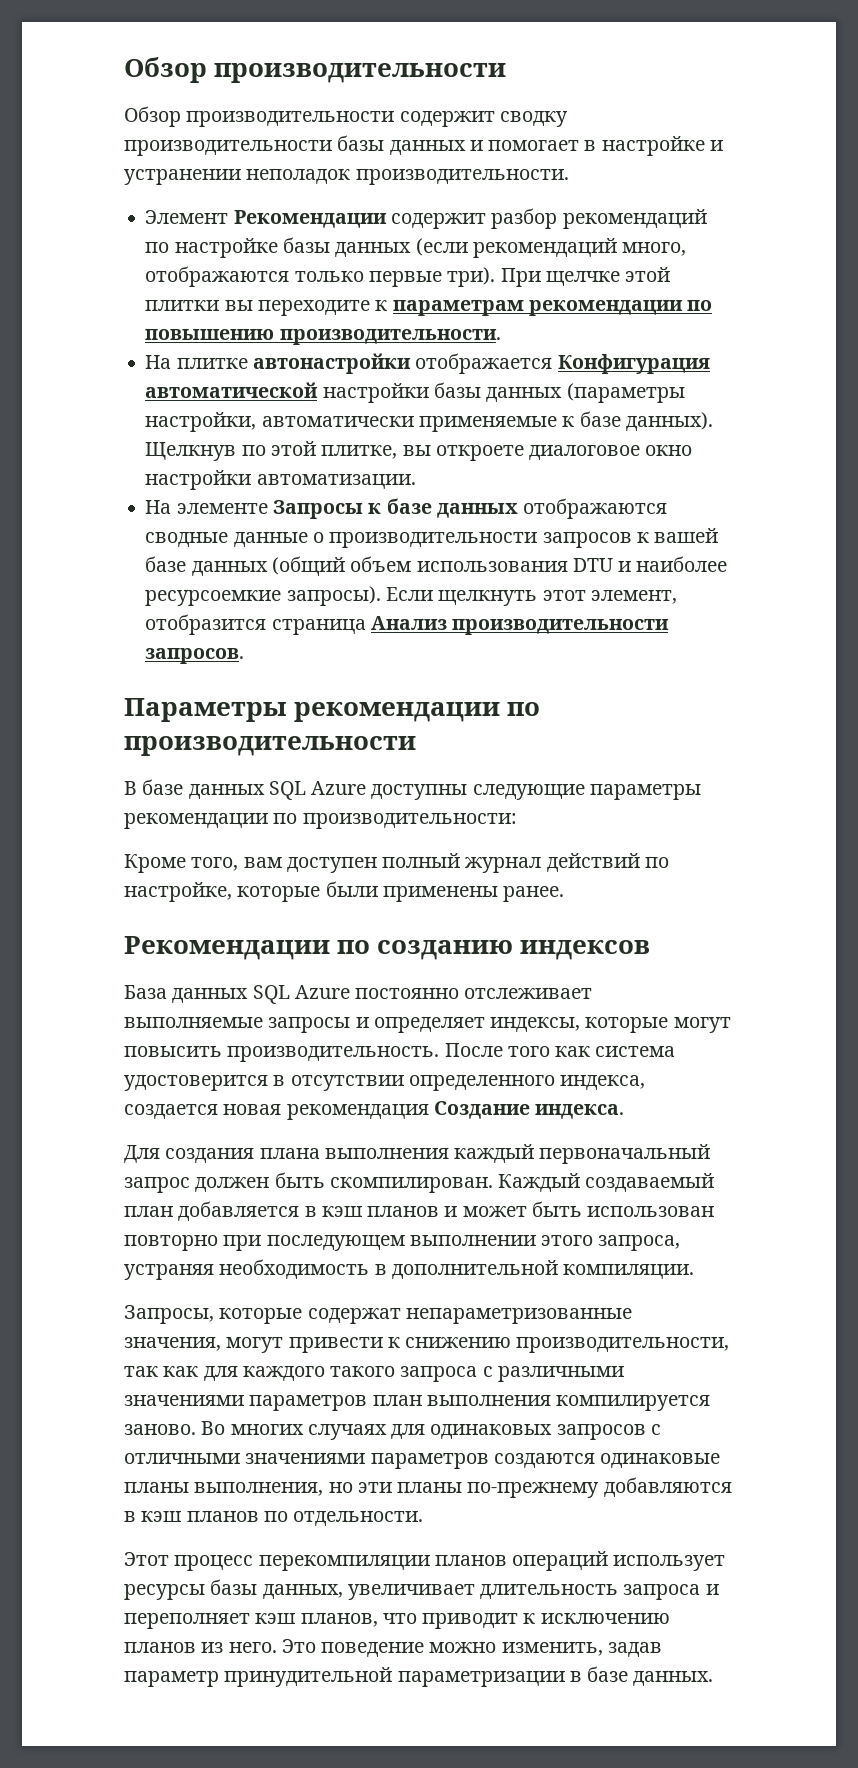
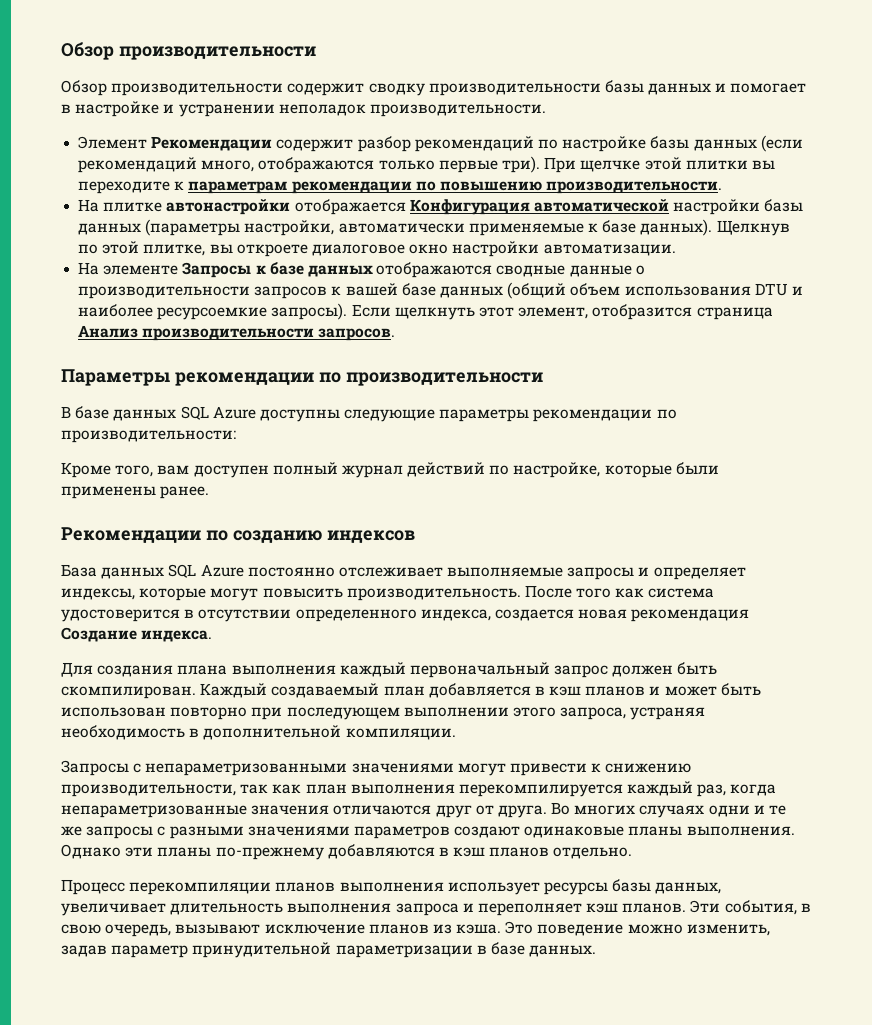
[124,1305,632,1324] [124,1337,221,1351] Запросы, которые содержат непараметризованные значения, -> [61,760,454,776] Запросы с непараметризованными значениями
[203,1366,624,1382] [124,1395,711,1411] [124,1421,661,1440] [124,1453,595,1469] для каждого такого запроса с различными значениями параметров план выполнения компилируется заново. Во многих случаях для одинаковых запросов с отличными значениями параметров создаются -> [305,781,777,797] [61,802,787,818] [61,826,521,839] план выполнения перекомпилируется каждый раз, когда непараметризованные значения отличаются друг от друга. Во многих случаях одни и те же запросы с разными значениями параметров создают
[194,1482,353,1496] выполнения, но -> [686,826,795,836] [61,844,121,859] выполнения. Однако
[263,1511,424,1526] [124,1552,254,1571] по отдельности. // Этот процесс -> [553,847,633,859] [61,879,125,895] отдельно. // Процесс
[512,1551,609,1571] операций -> [339,882,444,892] выполнения
(619, 1591) none -> [287,903,392,913] выполнения
[300,1613,670,1629] планов, что приводит к исключению -> [622,900,811,915] [61,924,365,937] планов. Эти события, в свою очередь, вызывают исключение
[228,1642,277,1653] него. -> [456,924,502,934] кэша.

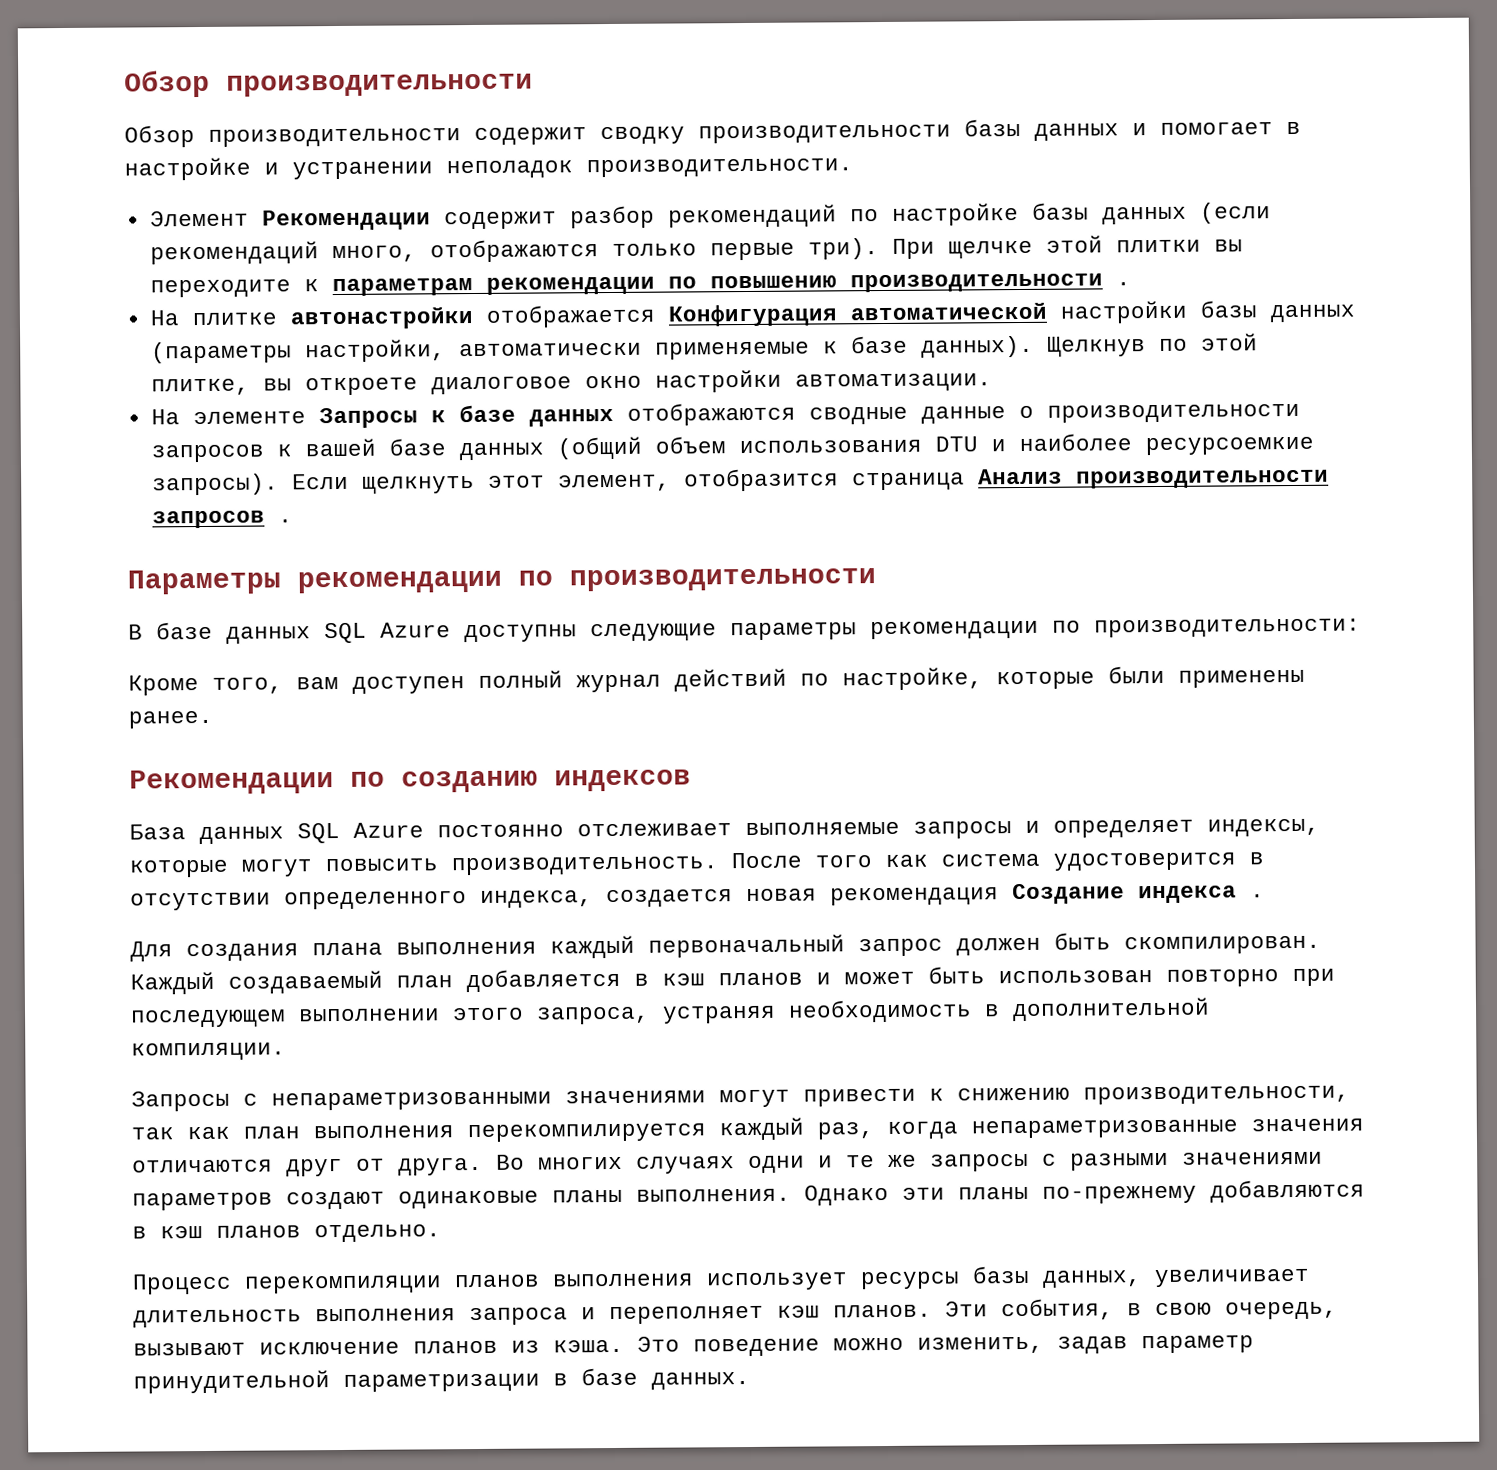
[546,181,723,194] производительности. -> [849,273,1131,293] производительности .
[318,328,396,341] запросов. -> [151,510,293,529] запросов .
[141,630,213,642] индекса. -> [1138,885,1265,904] индекса .

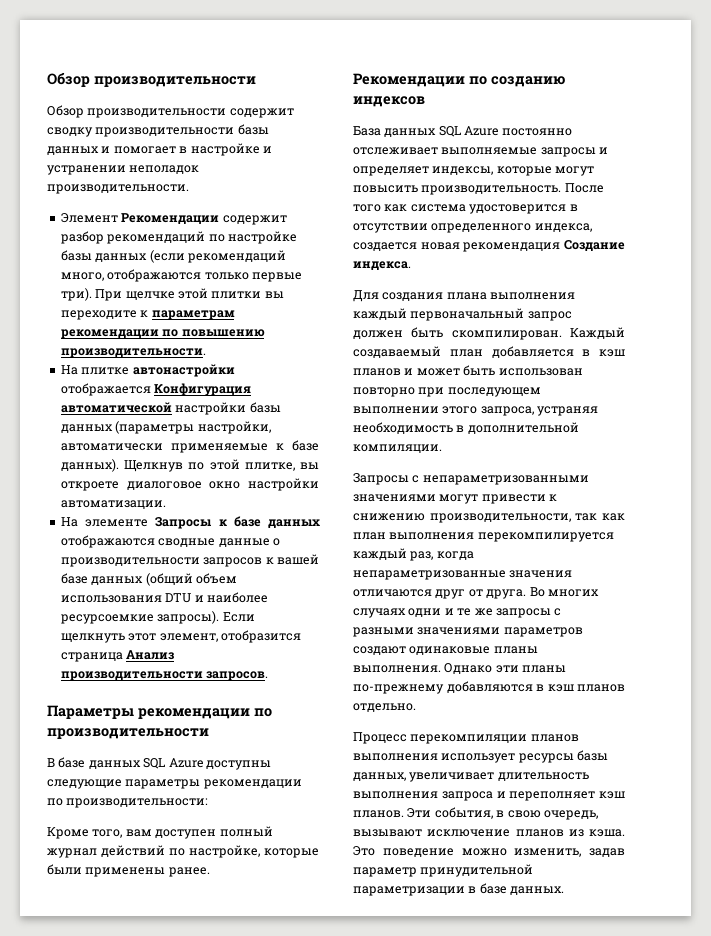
[849,273,1131,293] производительности . -> [60,348,206,358] производительности.
[151,510,293,529] запросов . -> [206,671,269,681] запросов.
[1138,885,1265,904] индекса . -> [353,261,411,270] индекса.

